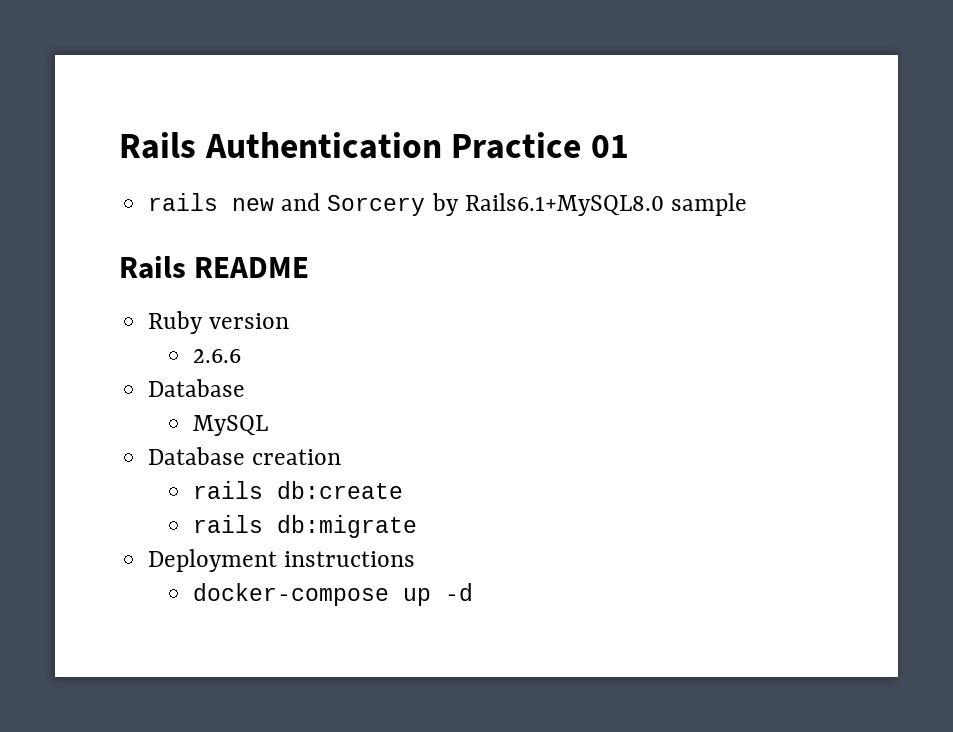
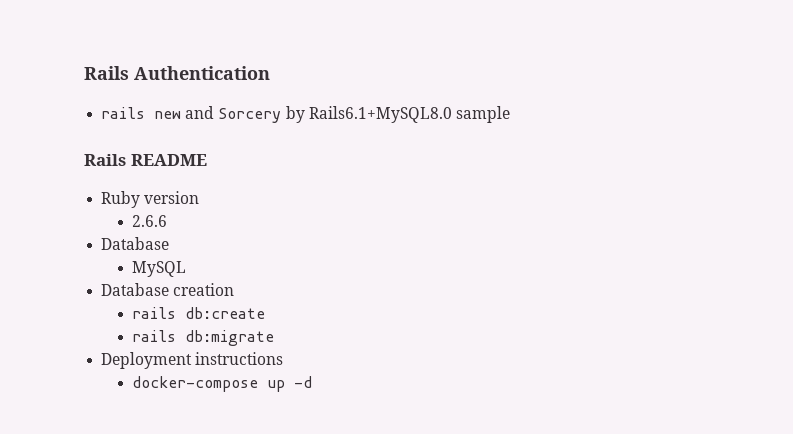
[451,132,629,159] Practice 01 -> (270, 73) none

